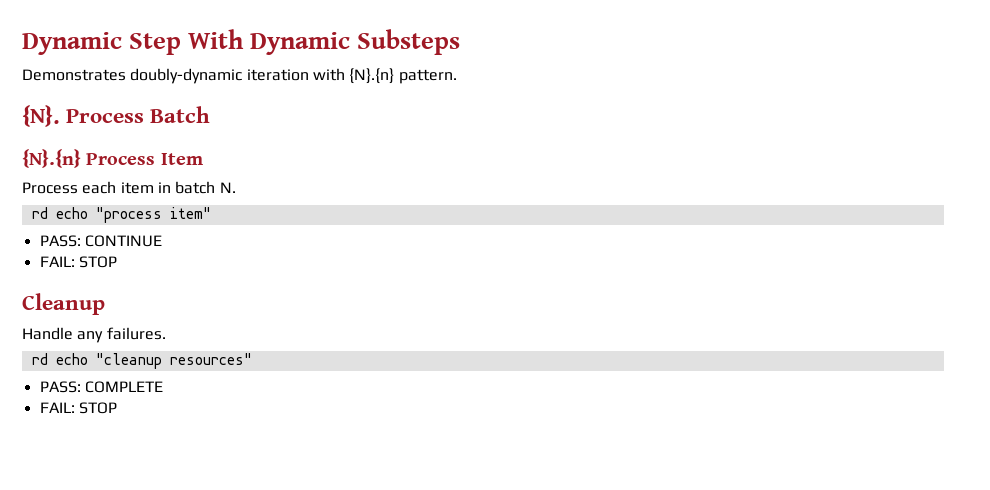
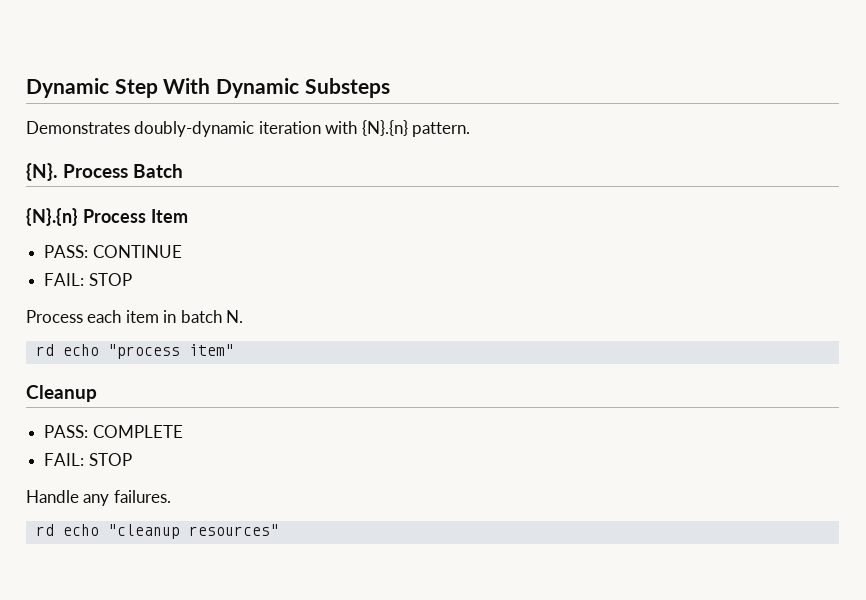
(203, 159) none -> [44,245,182,258] [44,273,132,286] // PASS: CONTINUE // FAIL: STOP
[39,235,162,247] [39,256,117,268] [22,293,105,315] // PASS: CONTINUE // FAIL: STOP // Cleanup -> [26,385,97,402] [44,425,183,438] [44,453,132,466] // Cleanup // PASS: COMPLETE // FAIL: STOP
[39,381,163,393] [39,402,117,414] // PASS: COMPLETE // FAIL: STOP -> (279, 530) none

